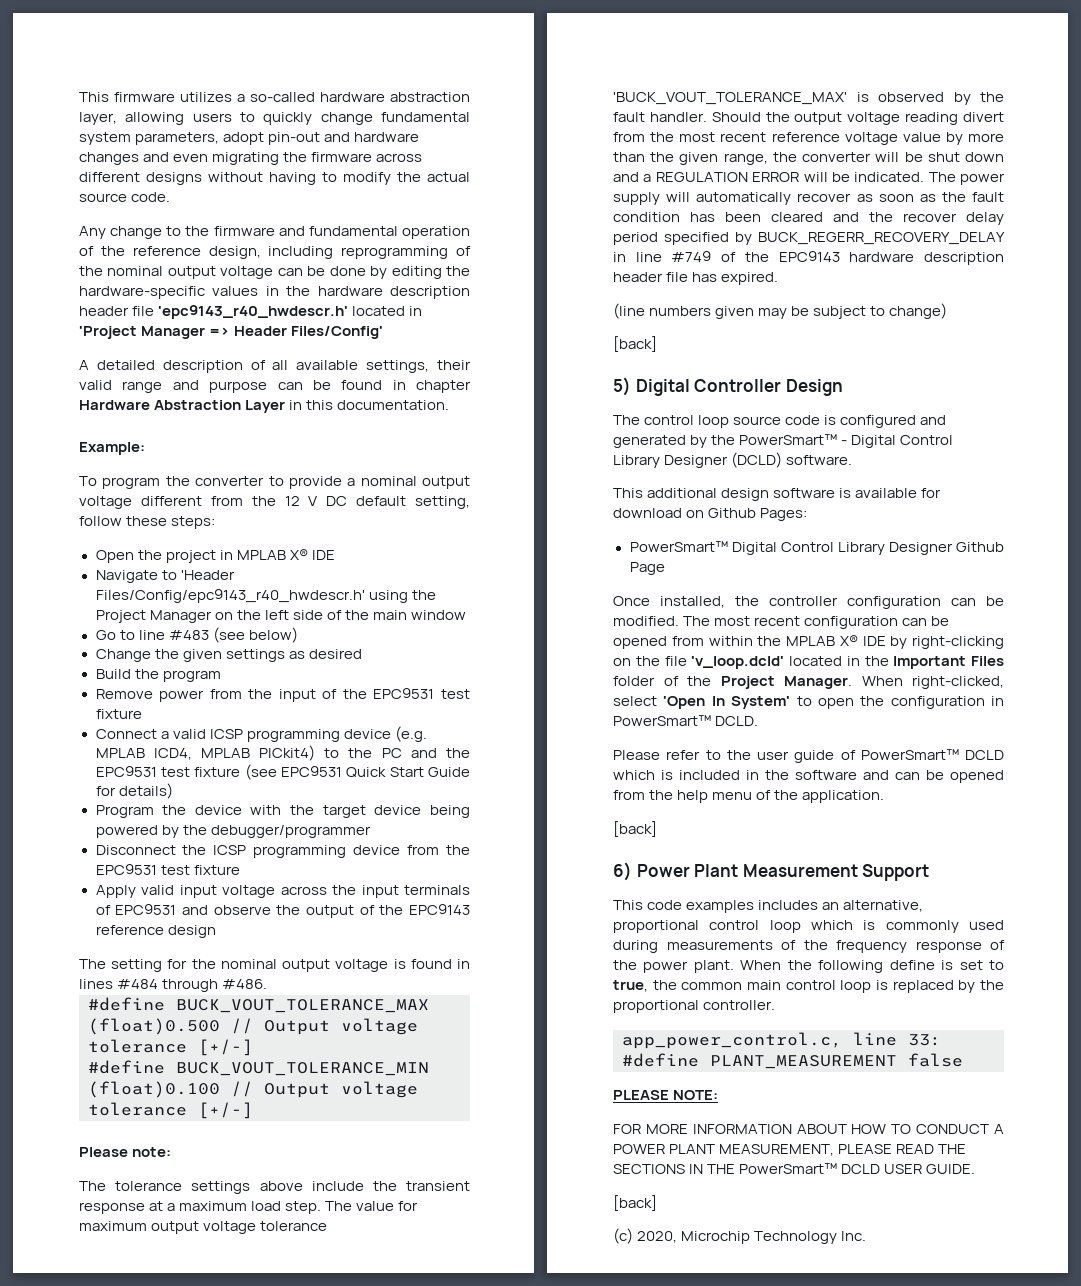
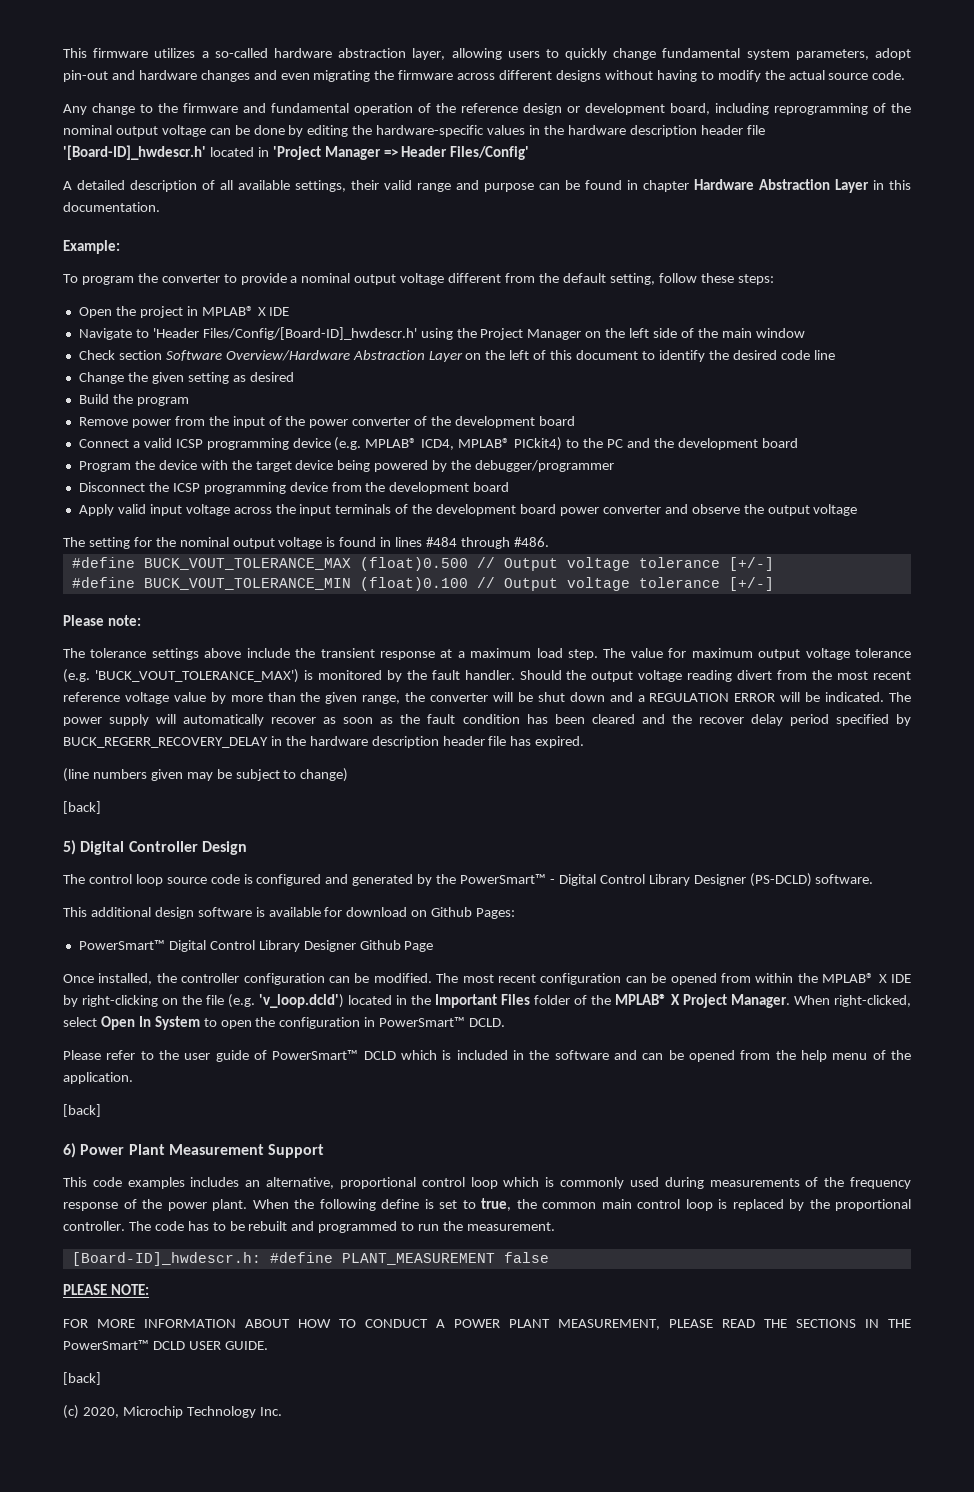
[208,246,261,259] design, -> [523,103,710,115] design or development board,
[158,305,349,319] 'epc9143_r40_hwdescr.h' -> [63,145,206,160] '[Board-ID]_hwdescr.h'
[284,496,348,506] 12 V DC -> (559, 278) none
[236,549,308,560] MPLAB X® -> [201,306,266,316] MPLAB® X
[95,589,365,603] Files/Config/epc9143_r40_hwdescr.h' -> [202,327,417,340] Files/Config/[Board-ID]_hwdescr.h'
[95,627,298,643] Go to line #483 (see below) -> [78,350,835,362] Check section Software Overview/Hardware Abstraction Layer on the left of this document to identify the desired code line
[225,649,285,662] settings -> [187,372,229,384] setting
[373,688,470,699] [95,709,142,719] EPC9531 test fixture -> [309,416,575,428] power converter of the development board
[95,748,250,760] MPLAB ICD4, MPLAB -> [365,438,511,450] MPLAB® ICD4, MPLAB®
[95,764,471,780] [95,783,173,799] EPC9531 test fixture (see EPC9531 Quick Start Guide for details) -> [677,438,798,450] development board
[95,864,240,875] EPC9531 test fixture -> [389,482,510,494] development board
[115,904,470,918] [95,925,216,938] EPC9531 and observe the output of the EPC9143 reference design -> [412,504,858,516] the development board power converter and observe the output voltage
[613,92,944,105] 'BUCK_VOUT_TOLERANCE_MAX' is observed -> [63,669,382,683] (e.g. 'BUCK_VOUT_TOLERANCE_MAX') is monitored
[635,251,840,262] line #749 of the EPC9143 -> [285,736,306,746] the
[731,452,783,468] (DCLD) -> [749,873,812,887] (PS-DCLD)
[786,635,858,646] MPLAB X® -> [822,973,887,983] MPLAB® X
[691,656,785,669] 'v_loop.dcld' -> [228,994,344,1008] (e.g. 'v_loop.dcld')
(711, 681) none -> [615,994,680,1005] MPLAB® X
[663,696,791,709] 'Open In System' -> [100,1016,200,1030] Open In System
[622,1032,941,1049] // app_power_control.c, line 33: -> [128,1221,555,1233] [71,1252,261,1266] The code has to be rebuilt and programmed to run the measurement. // [Board-ID]_hwdescr.h:

